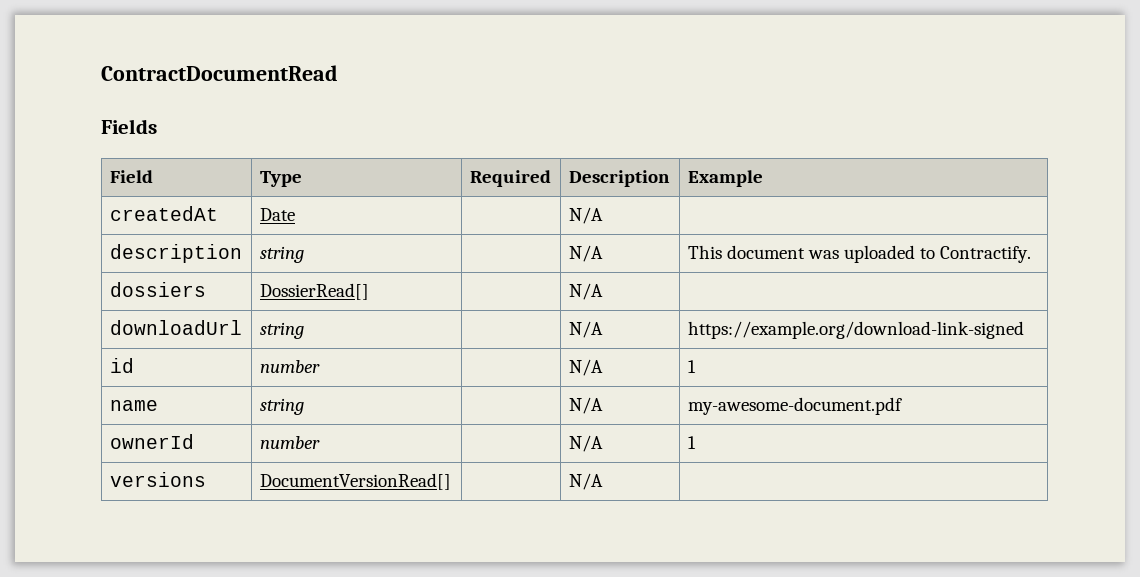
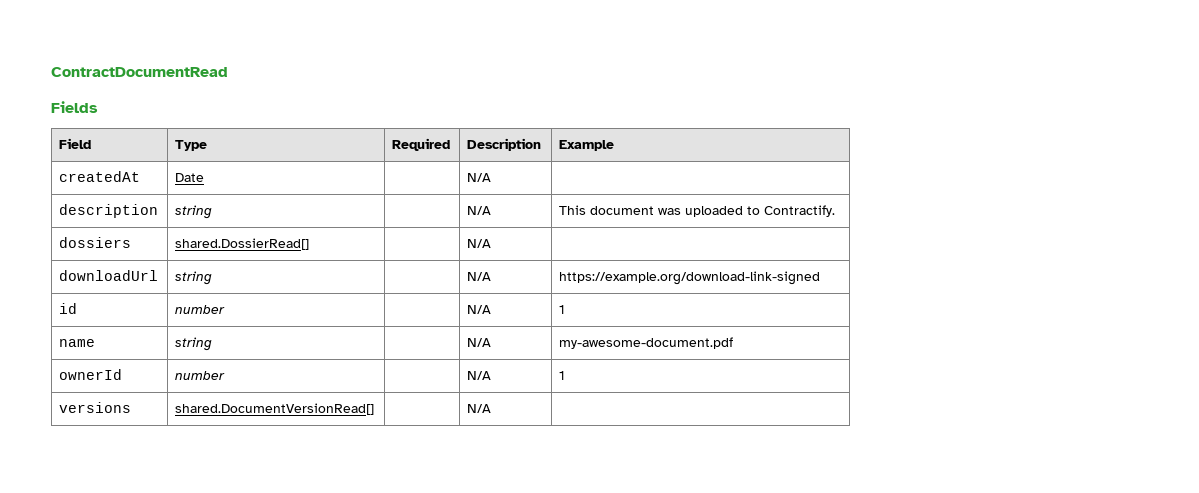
[259,283,369,300] DossierRead[] -> [175,238,310,250] shared.DossierRead[]
[259,473,451,490] DocumentVersionRead[] -> [175,403,375,415] shared.DocumentVersionRead[]

